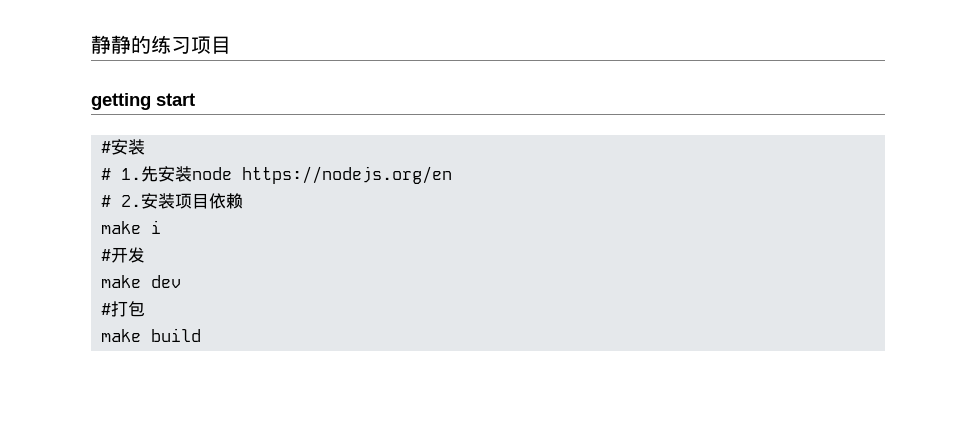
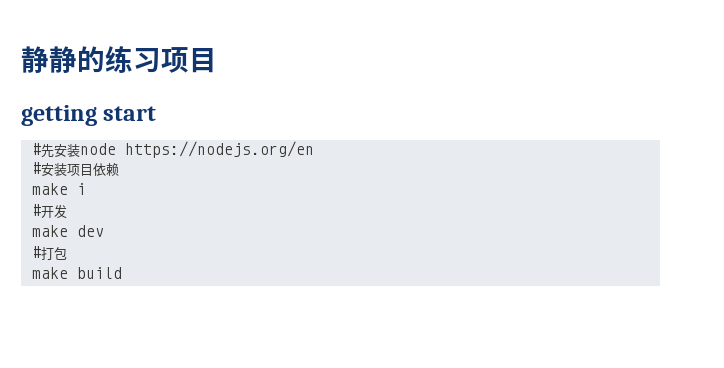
[111,139,146,155] [101,168,142,180] 安装 // # 1. -> (41, 149) none
[121,195,142,207] 2. -> (41, 168) none

